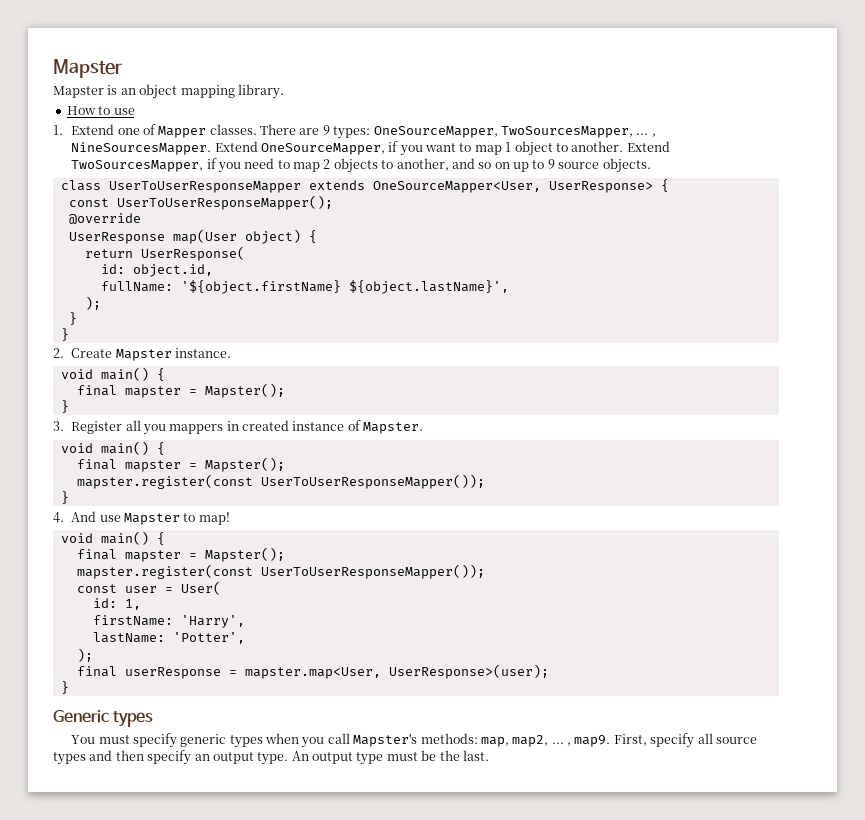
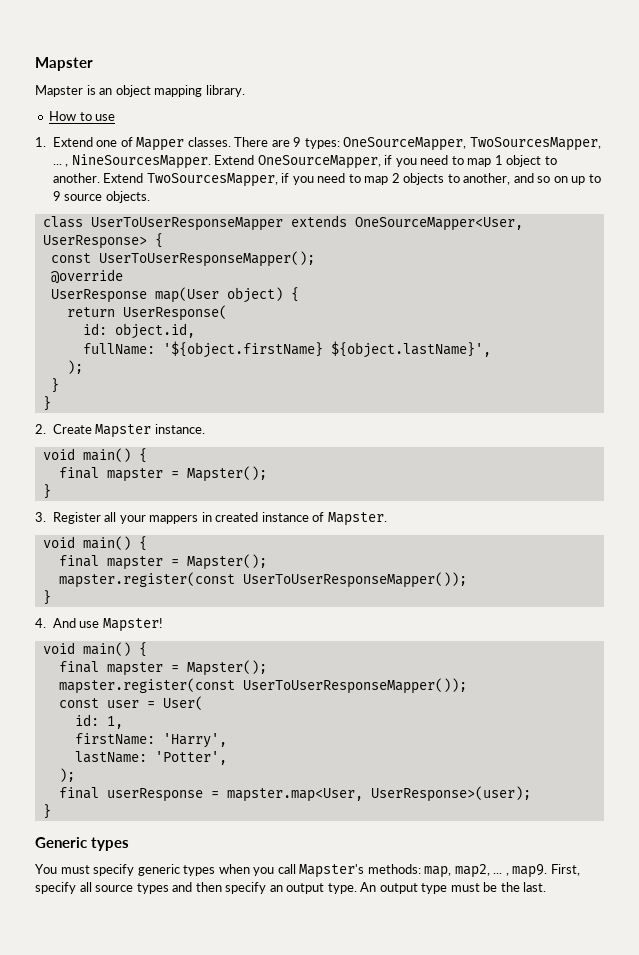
[425,143,457,152] want -> [420,155,449,165] need
[142,424,166,435] you -> [119,515,146,524] your
[123,512,230,525] Mapster to map! -> [102,618,163,632] Mapster!

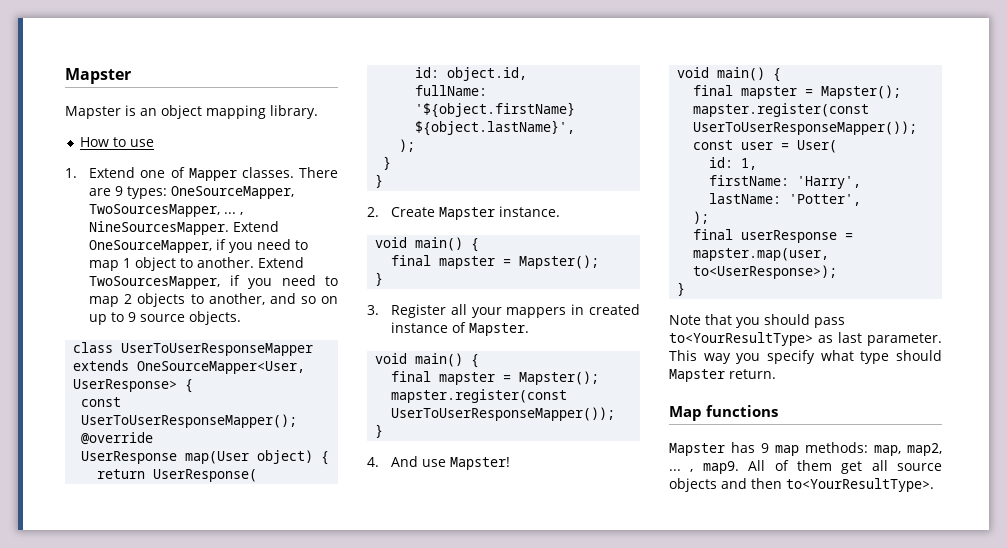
[226,786,531,802] [42,804,51,819] [35,837,129,851] [35,864,365,878] mapster.map<User, UserResponse>(user); // } // Generic types // You must specify generic types when you call Mapster's -> [693,248,830,261] [693,265,838,279] [677,282,686,296] [669,314,845,328] [669,332,942,346] [669,350,942,364] [669,369,776,382] [669,405,779,421] [669,442,799,456] mapster.map(user, to<UserResponse>); // } // Note that you should pass to<YourResultType> as last parameter. This way you specify what type should Mapster return. // Map functions // Mapster has 9 map
[550,864,580,876] [35,882,76,894] First, specify -> [748,460,863,474] All of them get
[136,883,169,894] types -> [669,478,717,492] objects
[225,882,547,894] specify an output type. An output type must be the last. -> [786,478,934,492] to<YourResultType>.

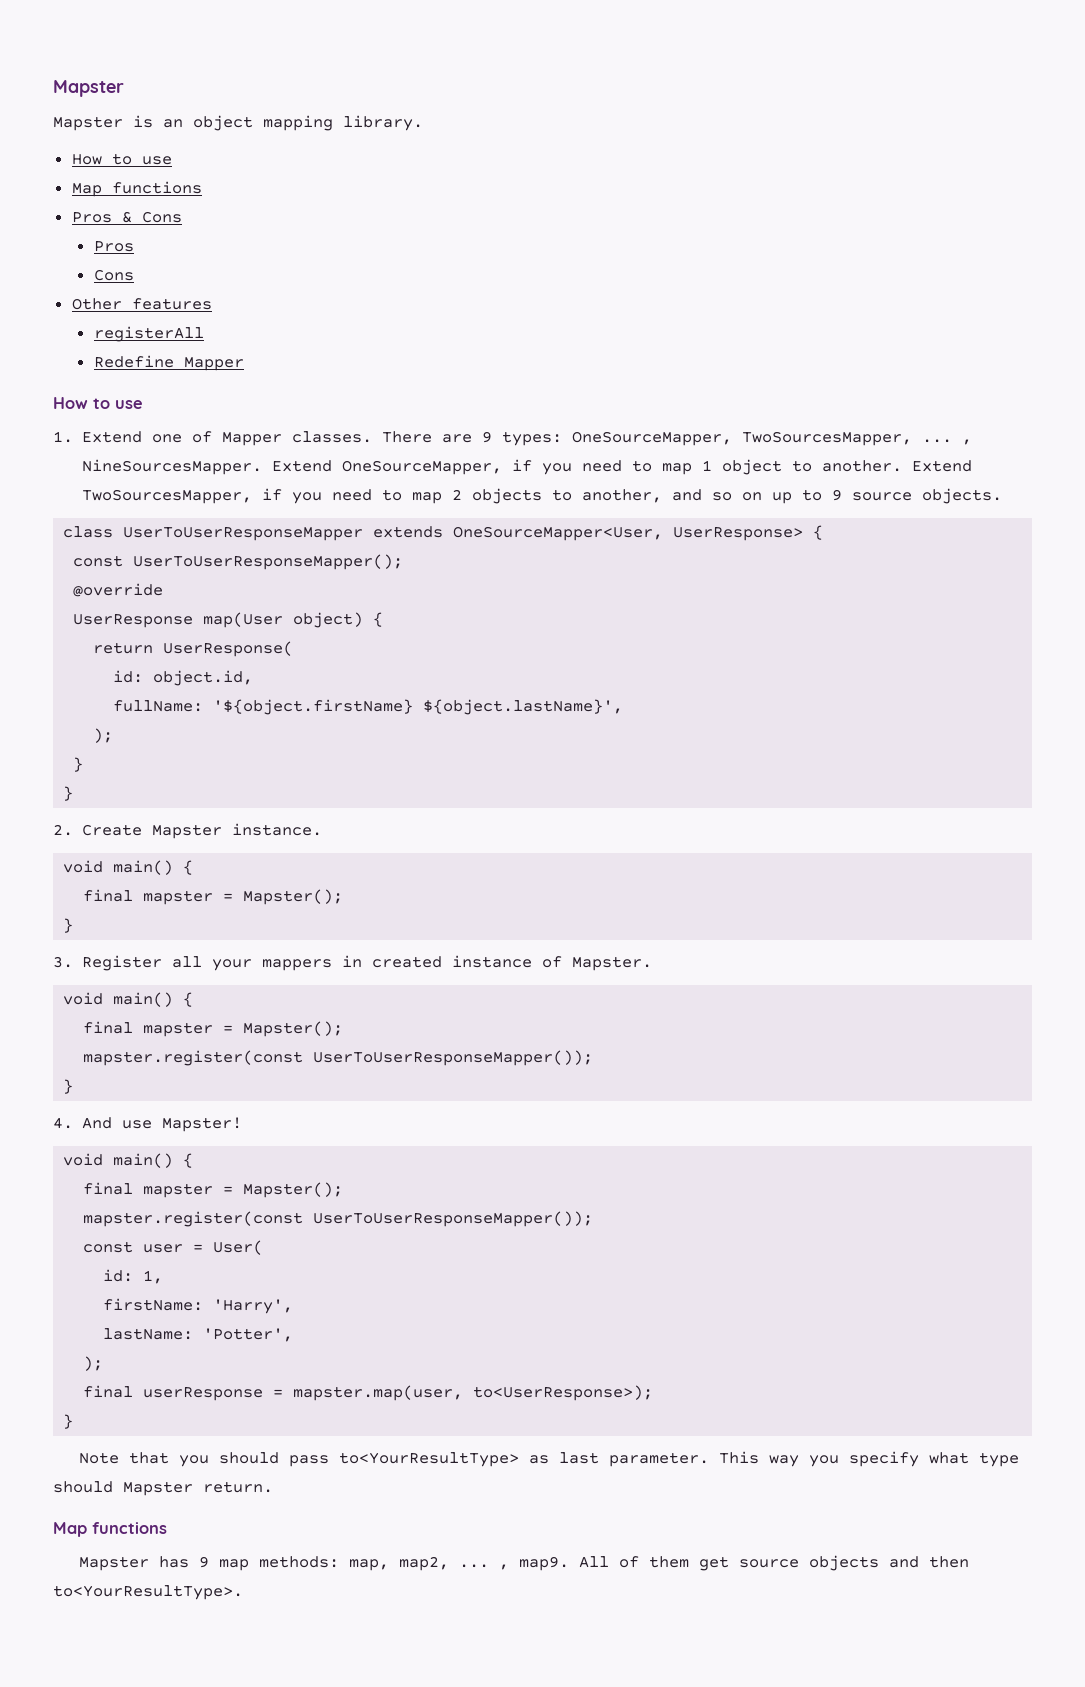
(154, 143) none -> [71,181,202,197] [71,211,182,223] [93,241,134,252] [93,269,134,281] [71,298,212,310] [93,326,204,342] [93,355,244,371] [53,397,143,409] // Map functions // Pros & Cons // Pros // Cons // Other features // registerAll // Redefine Mapper // How to use
[871,460,888,471] all -> (730, 1563) none

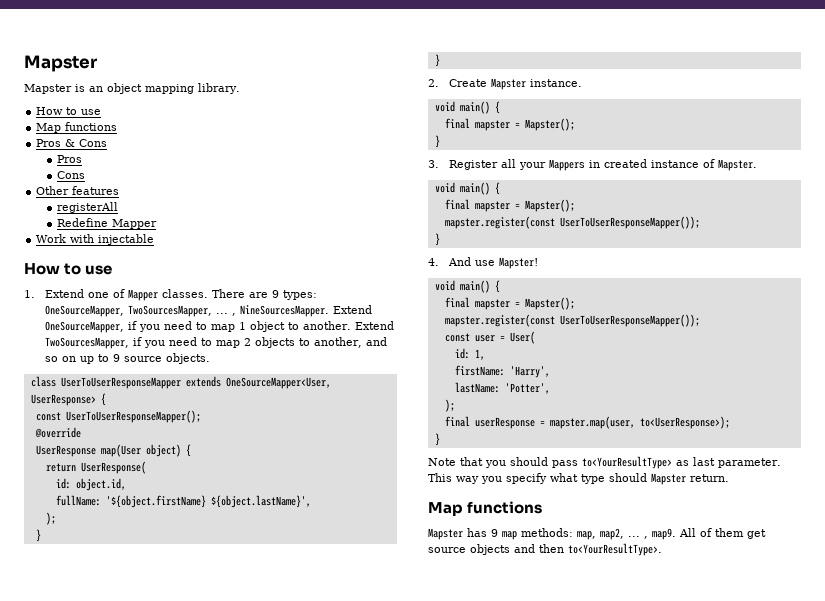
(244, 364) none -> [36,234,155,245] // Work with injectable
[261,959,332,971] mappers -> [549,159,586,171] Mappers

